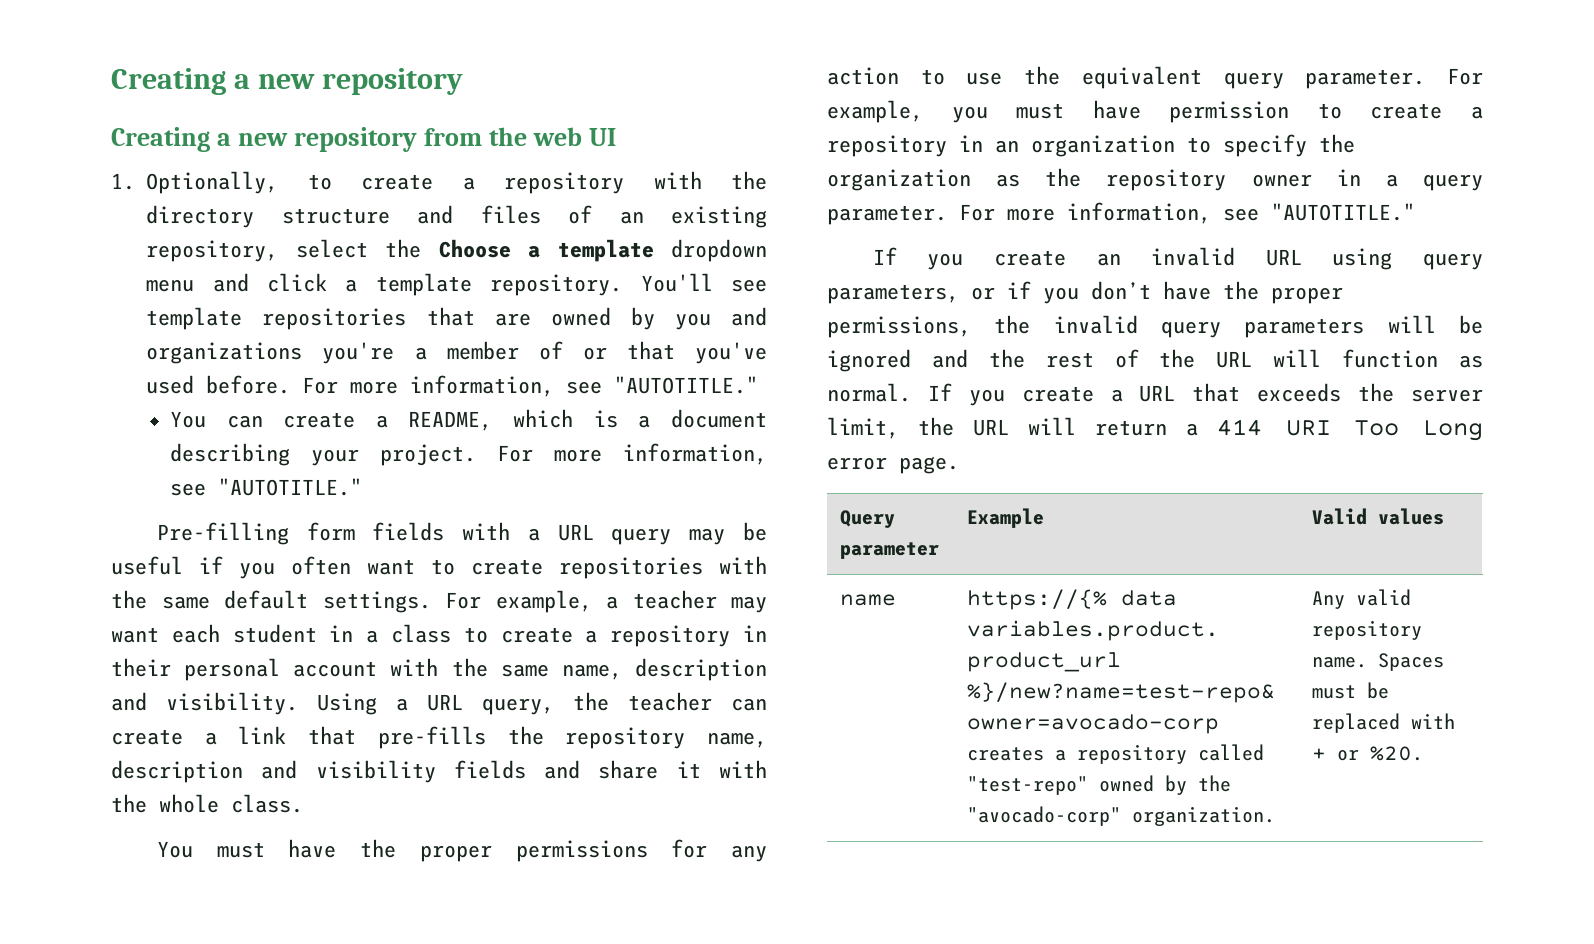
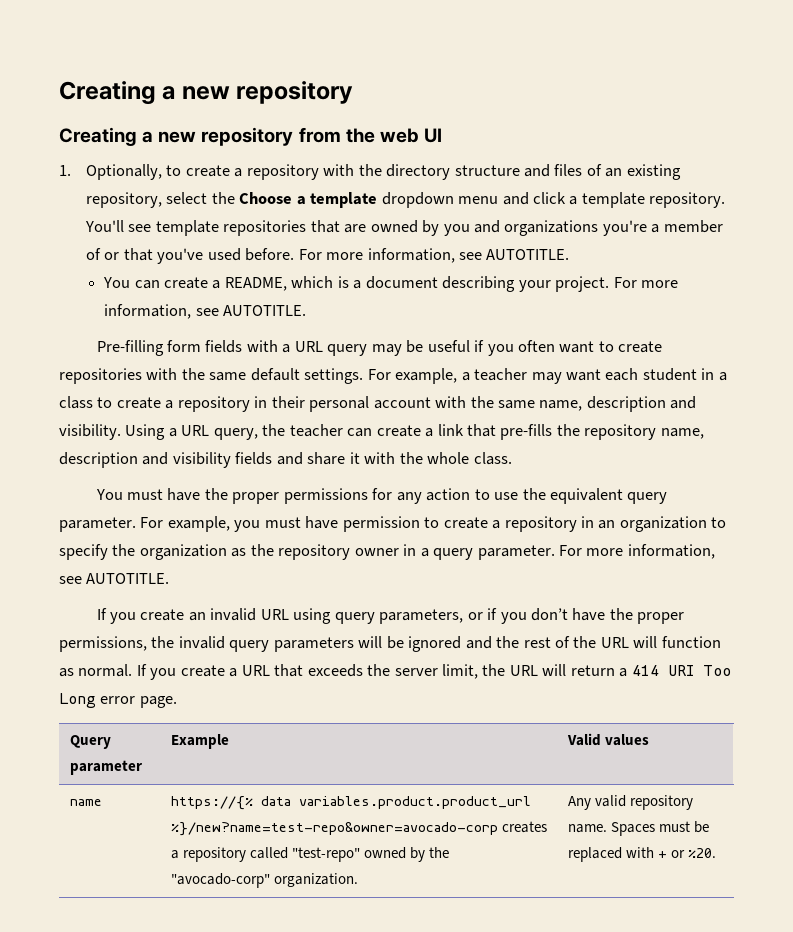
[614,376,759,394] "AUTOTITLE." -> [486,249,570,260] AUTOTITLE.
[217,478,362,496] "AUTOTITLE." -> [222,305,306,316] AUTOTITLE.
[1271,203,1415,221] "AUTOTITLE." -> [86,573,170,584] AUTOTITLE.

